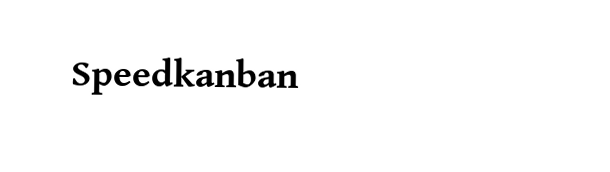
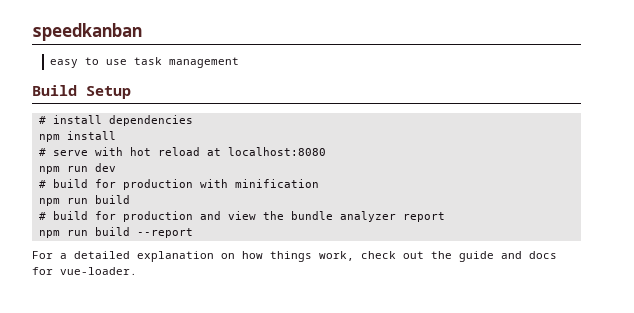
[70,56,300,97] Speedkanban -> [32,23,142,41] [50,57,240,68] [32,85,131,99] [38,115,193,126] [38,131,116,142] [38,147,326,156] [38,163,116,174] [38,179,319,190] [38,195,130,206] [38,211,445,222] [38,227,193,238] [32,251,557,262] [32,267,137,275] speedkanban // easy to use task management // Build Setup // # install dependencies // npm install // # serve with hot reload at localhost:8080 // npm run dev // # build for production with minification // npm run build // # build for production and view the bundle analyzer report // npm run build --report // For a detailed explanation on how things work, check out the guide and docs for vue-loader.

